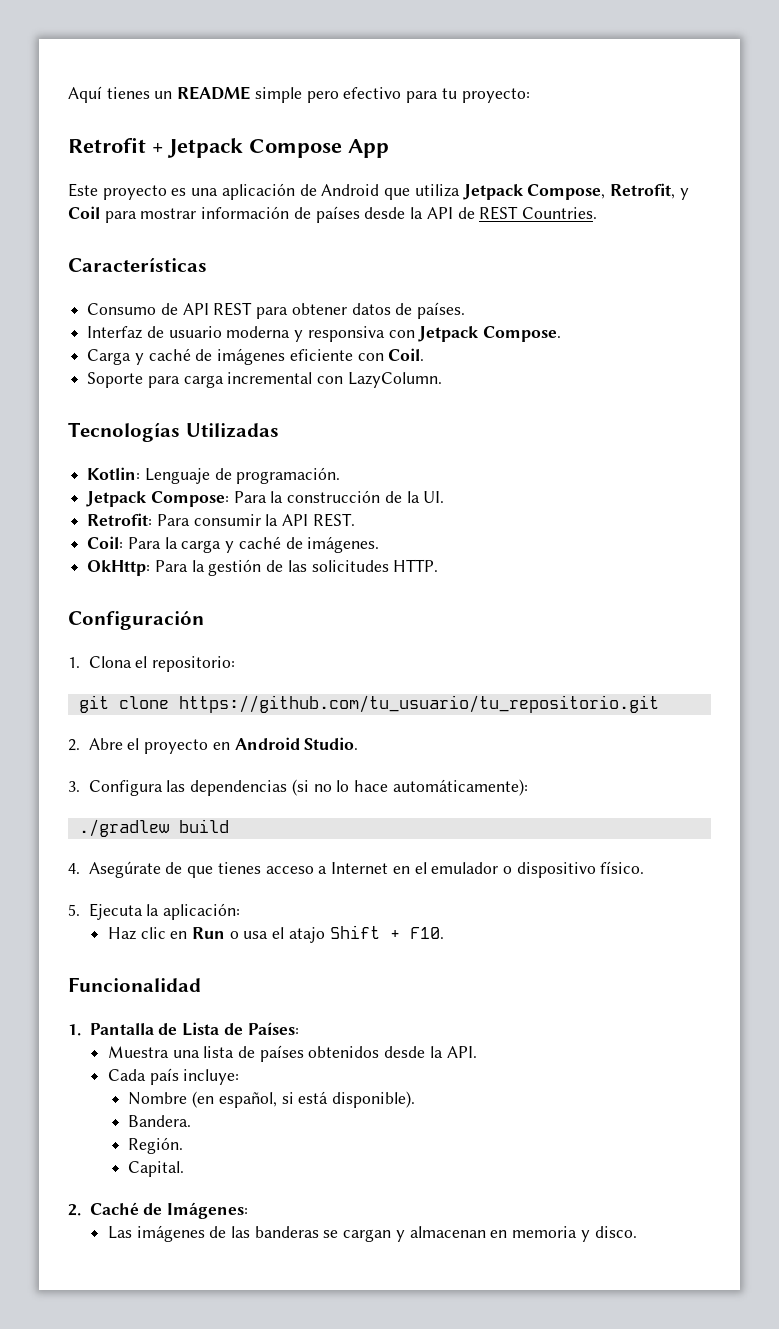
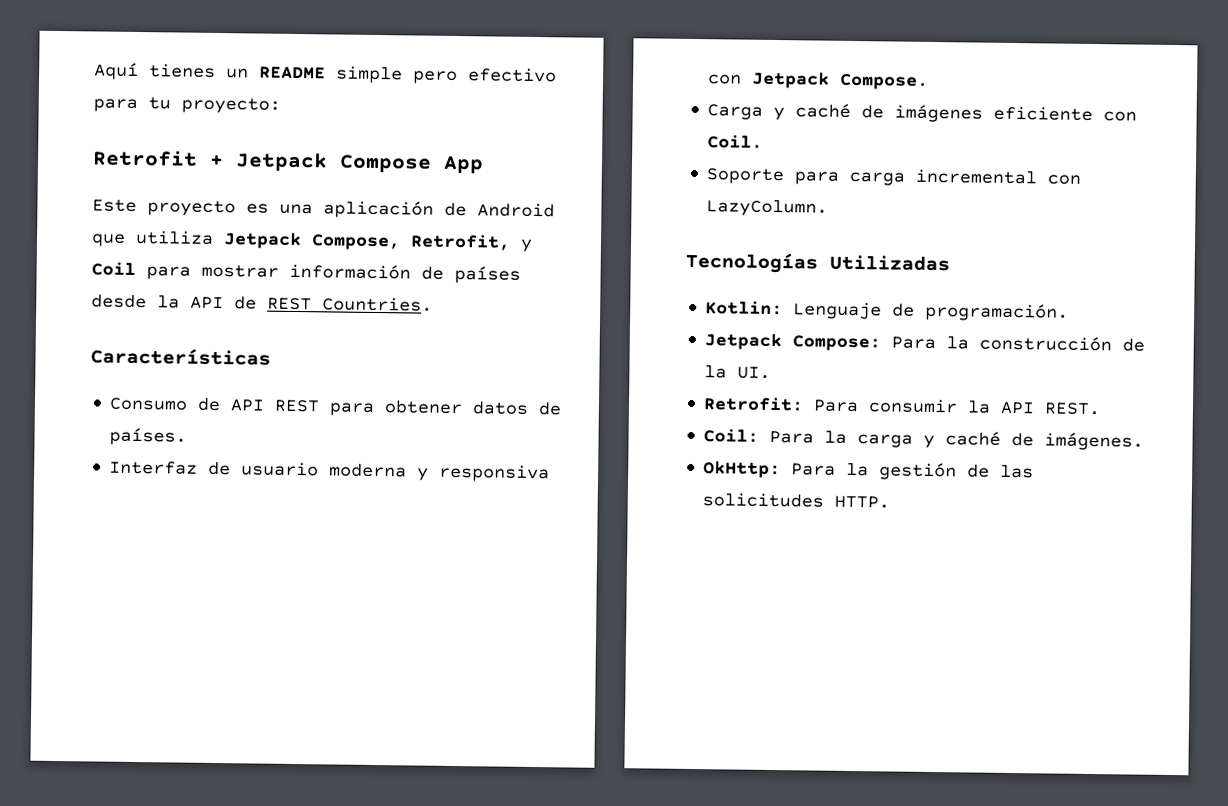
[68,611,204,630] [68,656,236,672] [78,695,659,713] [68,737,359,754] [68,779,528,796] [78,819,229,837] [68,861,645,878] [68,903,241,920] [107,925,444,943] [68,977,201,992] [68,1022,299,1036] [107,1045,477,1062] [107,1068,240,1085] [128,1091,416,1108] [128,1115,192,1127] [128,1137,184,1154] [128,1161,185,1177] [68,1202,249,1219] [107,1225,637,1242] // Configuración // 1. Clona el repositorio: // git clone https://github.com/tu_usuario/tu_repositorio.git // 2. Abre el proyecto en Android Studio. // 3. Configura las dependencias (si no lo hace automáticamente): // ./gradlew build // 4. Asegúrate de que tienes acceso a Internet en el emulador o dispositivo físico. // 5. Ejecuta la aplicación: // Haz clic en Run o usa el atajo Shift + F10. // Funcionalidad // 1. Pantalla de Lista de Países: // Muestra una lista de países obtenidos desde la API. // Cada país incluye: // Nombre (en español, si está disponible). // Bandera. // Región. // Capital. // 2. Caché de Imágenes: // Las imágenes de las banderas se cargan y almacenan en memoria y disco. -> (891, 502) none

